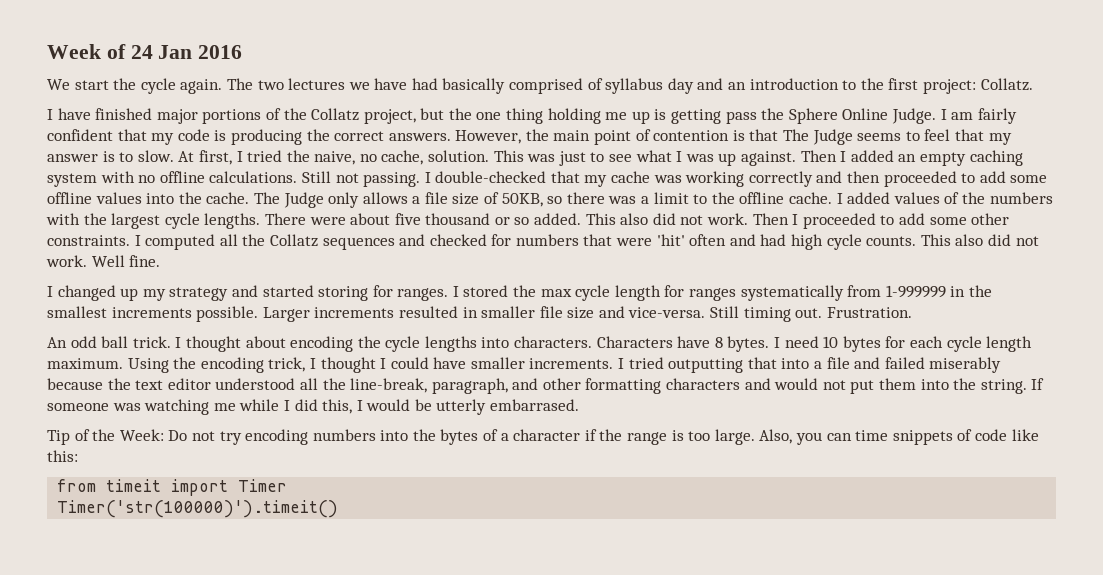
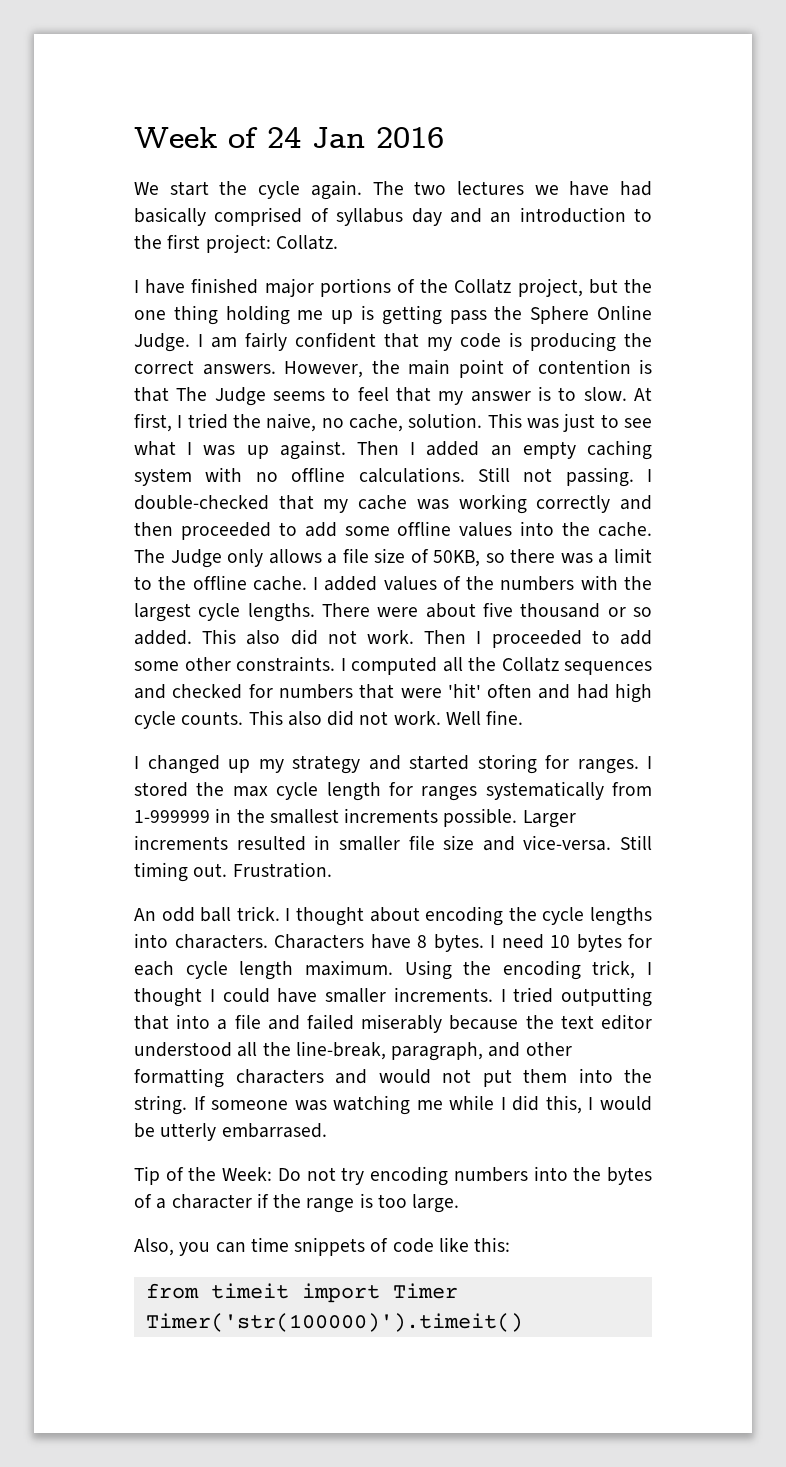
(755, 437) none -> (460, 1203) //

